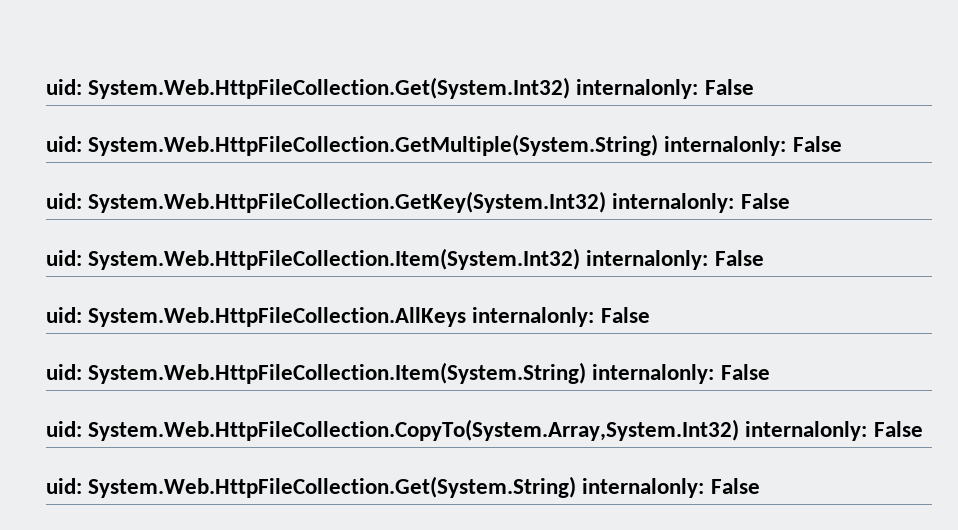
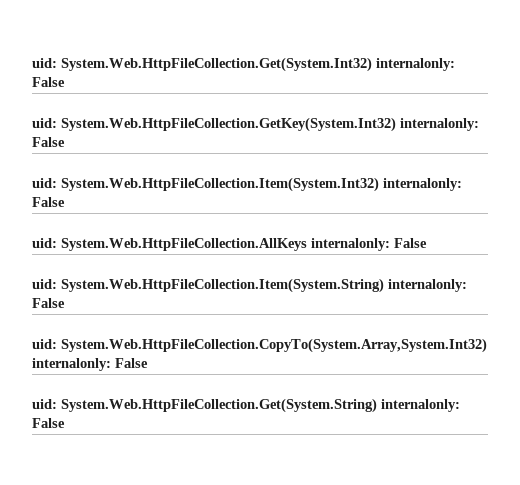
[46,134,842,156] // uid: System.Web.HttpFileCollection.GetMultiple(System.String) internalonly: False -> (65, 82) none

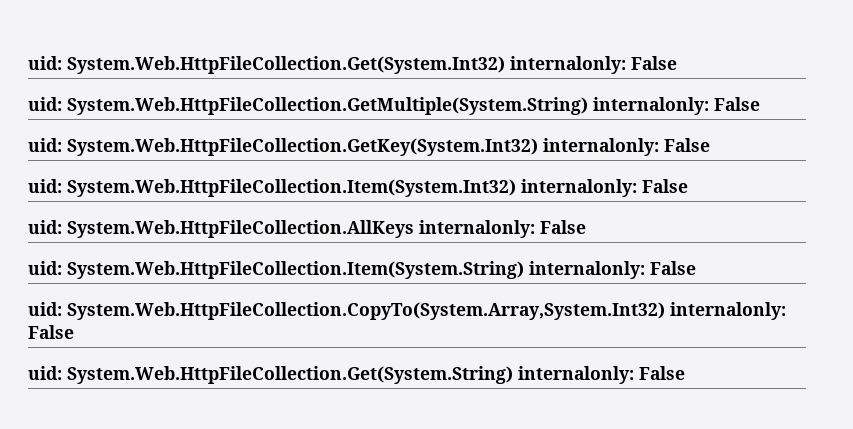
(65, 82) none -> [28,97,760,115] // uid: System.Web.HttpFileCollection.GetMultiple(System.String) internalonly: False

